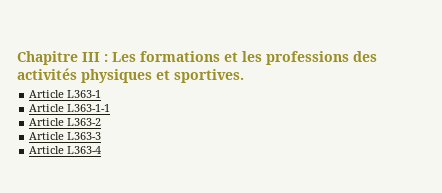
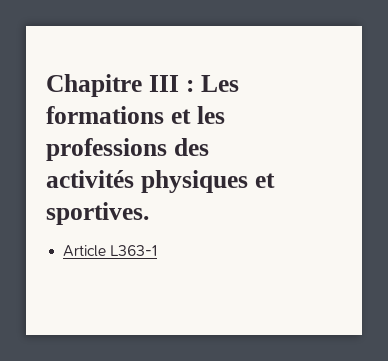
[29,104,111,112] [29,118,102,126] [29,132,102,140] [29,146,102,154] // Article L363-1-1 // Article L363-2 // Article L363-3 // Article L363-4 -> (158, 250) none

